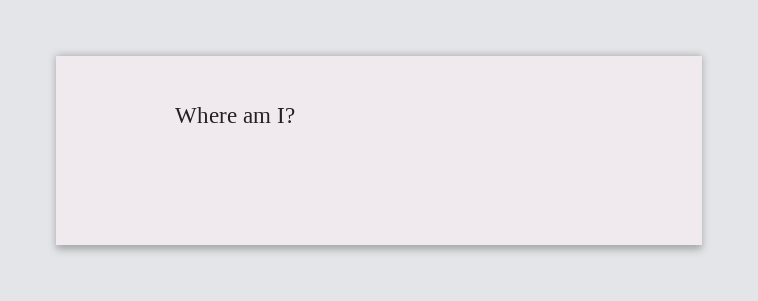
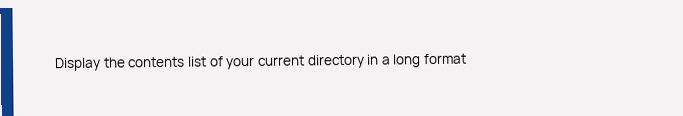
[175,107,296,123] Where am I? -> [54,53,468,72] Display the contents list of your current directory in a long format

